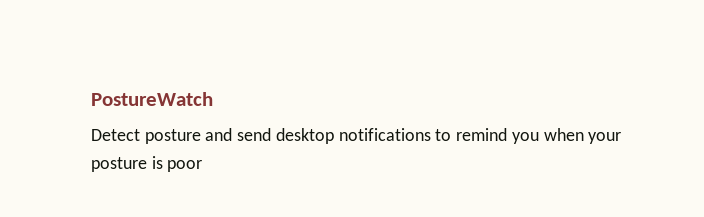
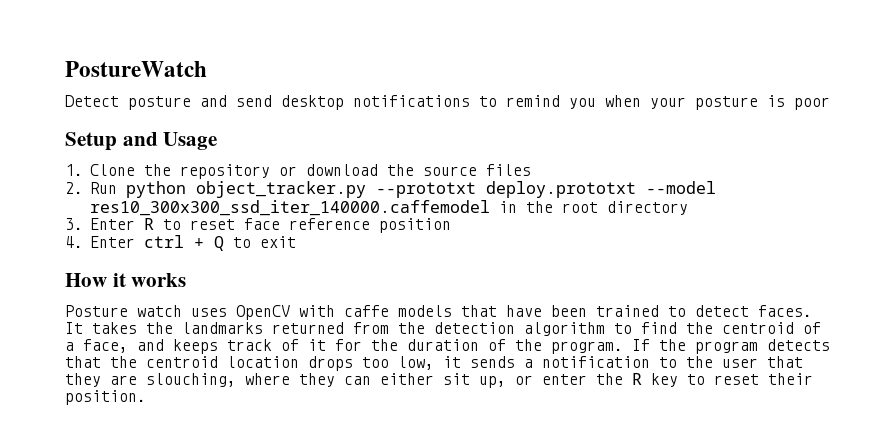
(203, 166) none -> [65,132,218,151] [65,164,531,179] [65,181,716,198] [89,200,688,216] [65,218,451,233] [65,235,296,251] [65,273,187,287] [65,305,812,320] [65,322,821,336] [65,339,830,354] [65,356,803,371] [65,373,813,388] [65,390,146,405] // Setup and Usage // 1. Clone the repository or download the source files // 2. Run python object_tracker.py --prototxt deploy.prototxt --model res10_300x300_ssd_iter_140000.caffemodel in the root directory // 3. Enter R to reset face reference position // 4. Enter ctrl + Q to exit // How it works // Posture watch uses OpenCV with caffe models that have been trained to detect faces. It takes the landmarks returned from the detection algorithm to find the centroid of a face, and keeps track of it for the duration of the program. If the program detects that the centroid location drops too low, it sends a notification to the user that they are slouching, where they can either sit up, or enter the R key to reset their position.

